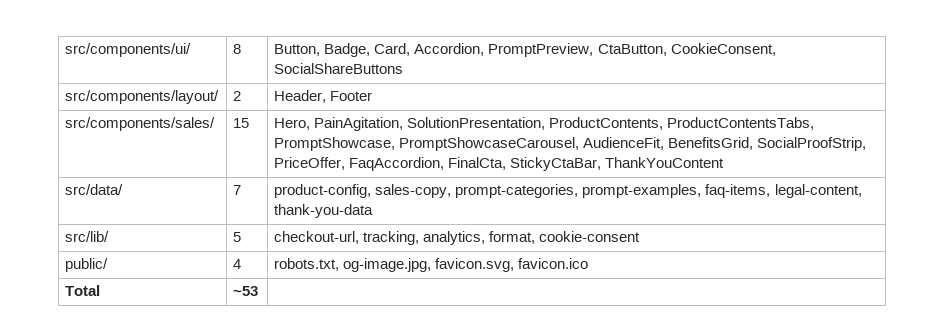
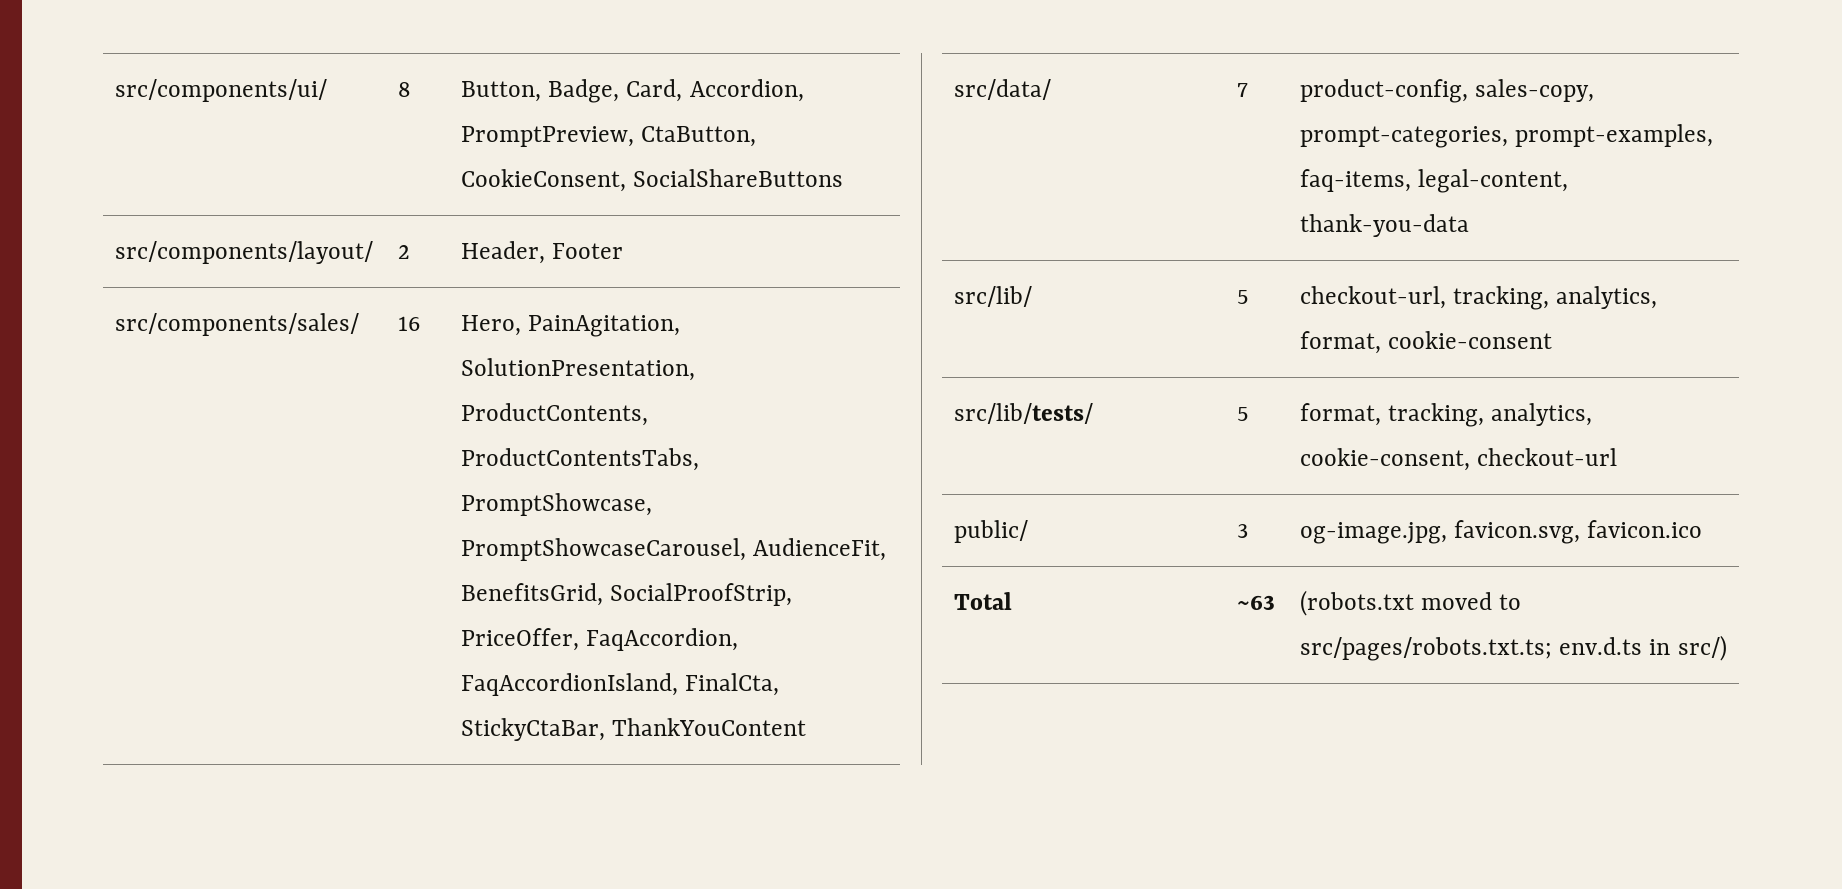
[233,118,250,128] 15 -> [398,316,421,331] 16
(445, 164) none -> [461,673,679,696] FaqAccordionIsland,
(641, 236) none -> [954,403,1094,424] [1237,407,1250,421] [1300,403,1593,427] [1300,448,1618,471] // src/lib/tests/ | 5 | format, tracking, analytics, cookie-consent, checkout-url
[233,259,242,269] [274,258,340,271] 4 | robots.txt, -> [1237,524,1249,538] 3 |
[233,286,259,296] ~53 | -> [1237,595,1276,610] [1300,590,1522,616] [1300,635,1727,661] ~63 | (robots.txt moved to src/pages/robots.txt.ts; env.d.ts in src/)

